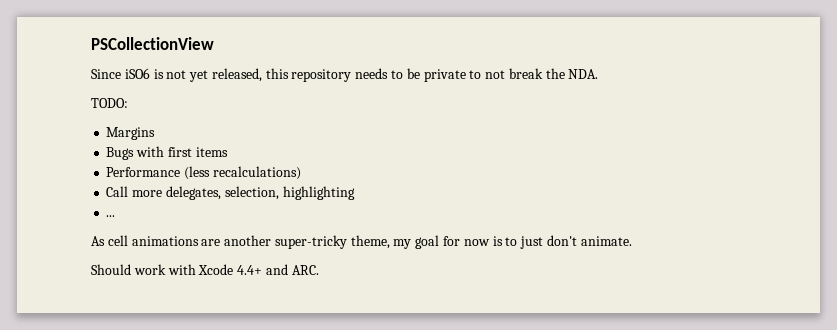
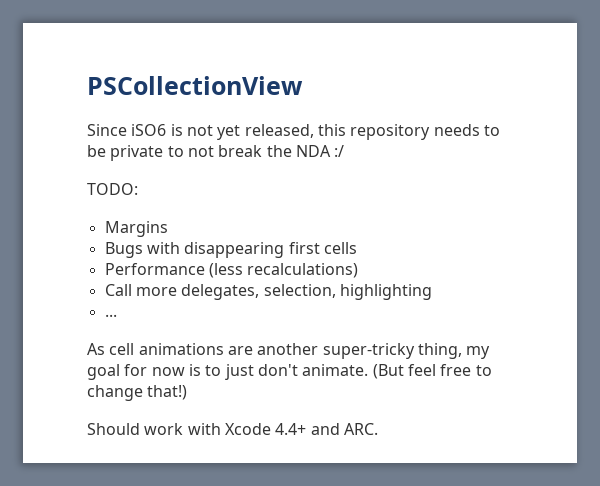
[568,69,599,79] NDA. -> [295,145,345,157] NDA :/
[167,147,228,157] first items -> [184,242,357,258] disappearing first cells
[350,235,390,249] theme, -> [417,343,462,359] thing,
(632, 241) none -> [372,364,492,379] [87,385,188,401] (But feel free to change that!)

